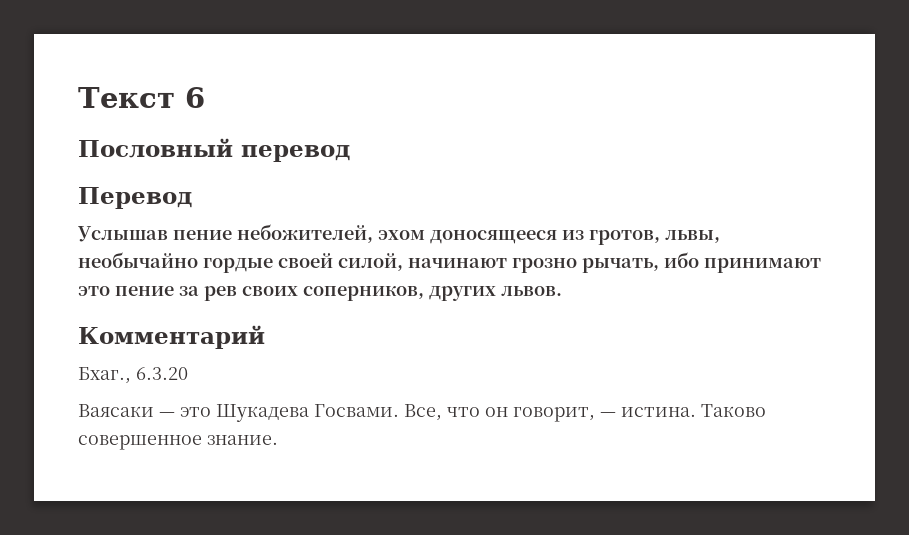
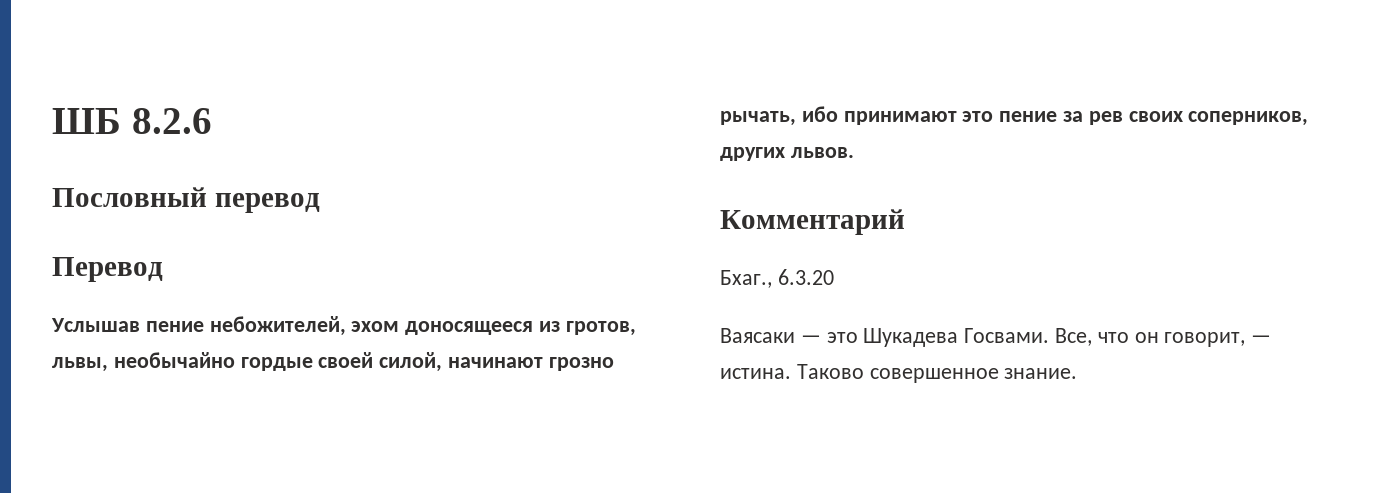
[78,87,205,108] Текст 6 -> [52,108,212,134] ШБ 8.2.6

